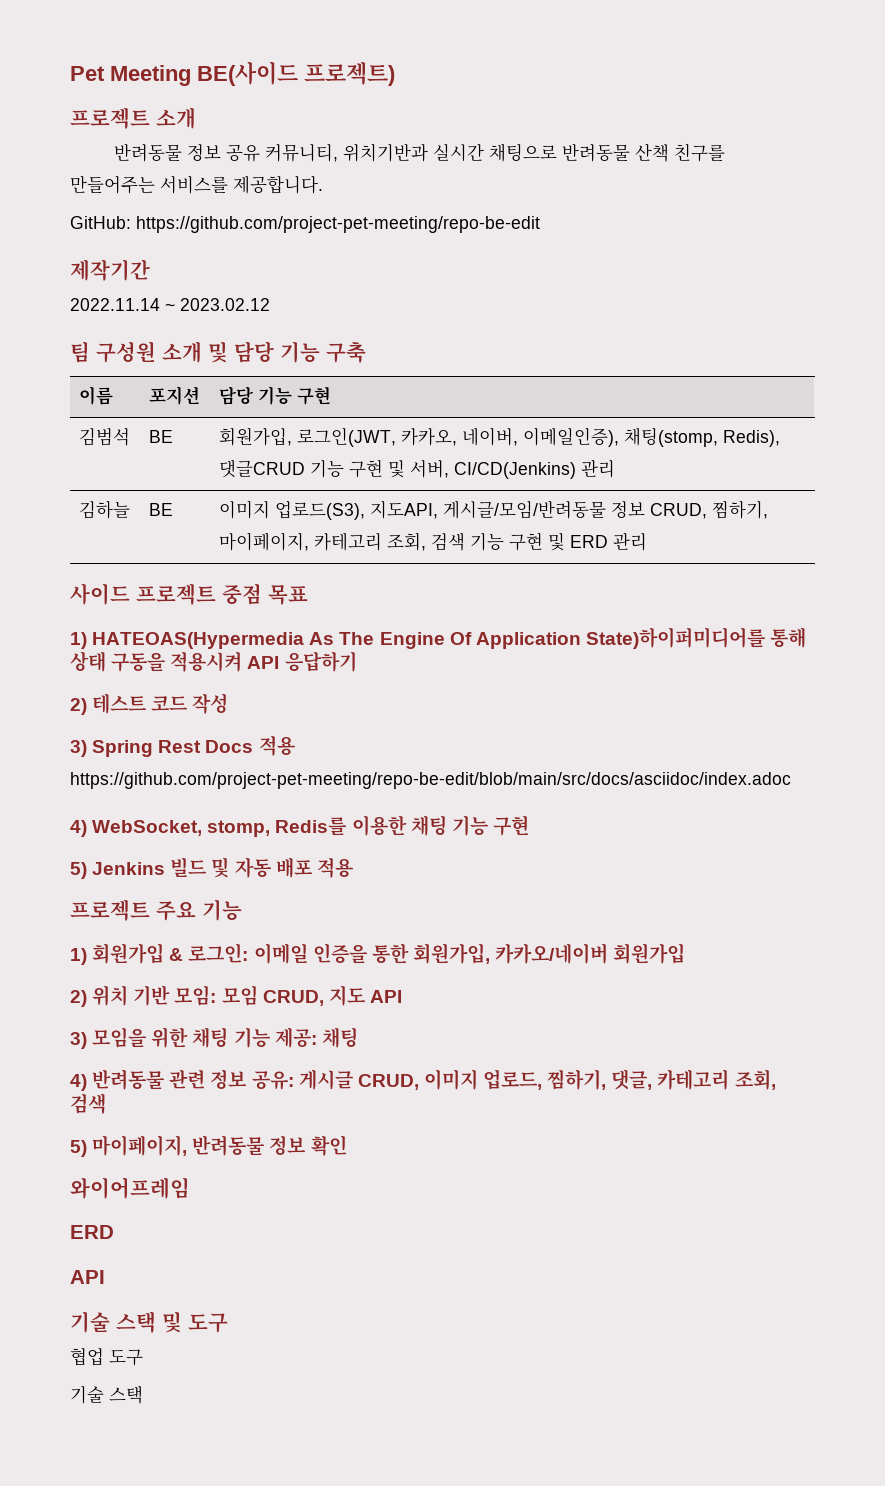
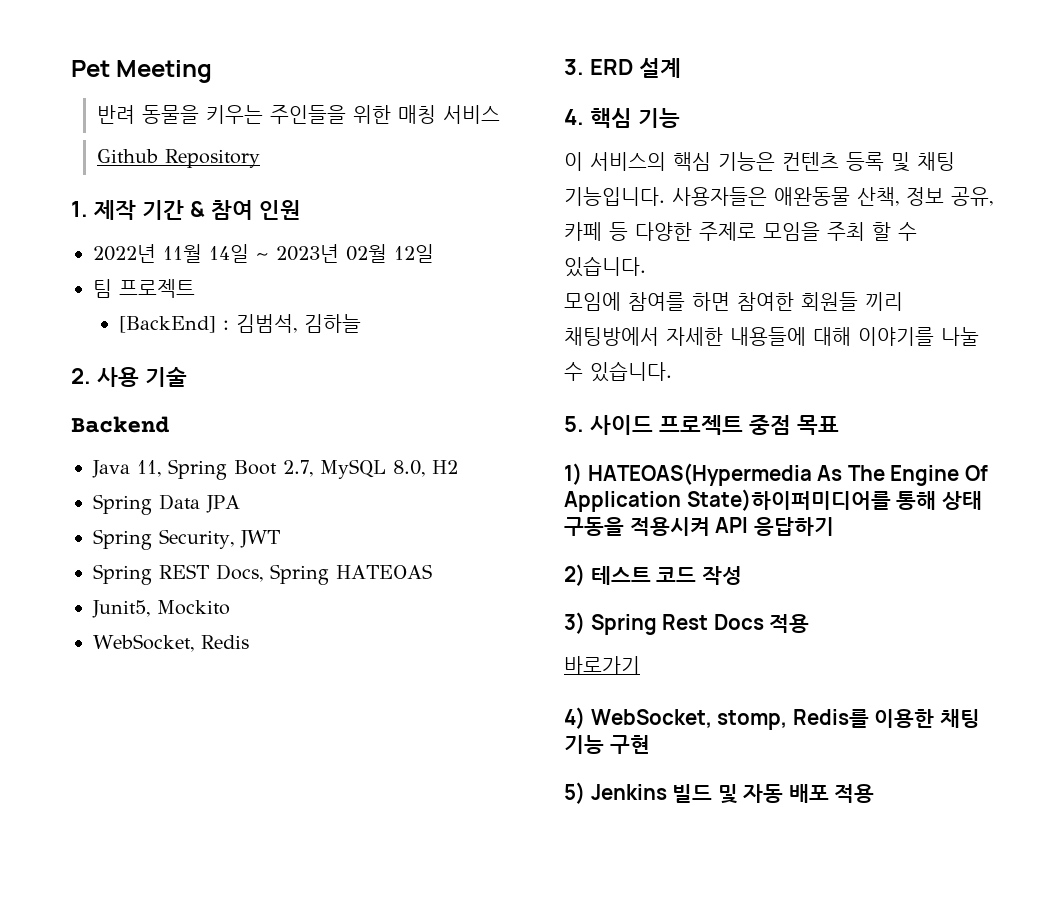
[197,61,395,86] [70,107,196,129] [114,143,726,162] [70,175,323,194] [70,216,540,233] [70,259,150,281] [70,298,270,311] [70,341,366,363] [79,386,114,405] [149,386,201,405] [219,386,332,405] [79,428,131,446] [149,430,174,443] [219,427,781,447] [219,459,616,479] [79,501,131,519] [149,503,174,516] [219,500,769,520] [219,532,648,551] BE(사이드 프로젝트) // 프로젝트 소개 // 반려동물 정보 공유 커뮤니티, 위치기반과 실시간 채팅으로 반려동물 산책 친구를 만들어주는 서비스를 제공합니다. // GitHub: https://github.com/project-pet-meeting/repo-be-edit // 제작기간 // 2022.11.14 ~ 2023.02.12 // 팀 구성원 소개 및 담당 기능 구축 // 이름 | 포지션 | 담당 기능 구현 // 김범석 | BE | 회원가입, 로그인(JWT, 카카오, 네이버, 이메일인증), 채팅(stomp, Redis), 댓글CRUD 기능 구현 및 서버, CI/CD(Jenkins) 관리 // 김하늘 | BE | 이미지 업로드(S3), 지도API, 게시글/모임/반려동물 정보 CRUD, 찜하기, 마이페이지, 카테고리 조회, 검색 기능 구현 및 ERD 관리 // -> [96,105,500,124] [96,149,260,168] [71,200,301,220] [93,244,434,263] [93,279,195,298] [118,314,361,333] [71,367,187,387] [71,416,169,433] [92,459,458,480] [93,494,240,515] [93,529,280,550] [93,564,432,585] [92,600,230,618] [93,634,249,652] [564,58,681,78] [564,108,680,128] [564,152,955,172] [564,187,993,206] [564,222,917,241] [564,256,646,277] [564,292,903,311] [564,327,979,346] [564,361,672,382] [564,416,584,432] // 반려 동물을 키우는 주인들을 위한 매칭 서비스 // Github Repository // 1. 제작 기간 & 참여 인원 // 2022년 11월 14일 ~ 2023년 02월 12일 // 팀 프로젝트 // [BackEnd] : 김범석, 김하늘 // 2. 사용 기술 // Backend // Java 11, Spring Boot 2.7, MySQL 8.0, H2 // Spring Data JPA // Spring Security, JWT // Spring REST Docs, Spring HATEOAS // Junit5, Mockito // WebSocket, Redis // 3. ERD 설계 // 4. 핵심 기능 // 이 서비스의 핵심 기능은 컨텐츠 등록 및 채팅 기능입니다. 사용자들은 애완동물 산책, 정보 공유, 카페 등 다양한 주제로 모임을 주최 할 수 있습니다. // 모임에 참여를 하면 참여한 회원들 끼리 채팅방에서 자세한 내용들에 대해 이야기를 나눌 수 있습니다. // 5.
[70,772,791,789] https://github.com/project-pet-meeting/repo-be-edit/blob/main/src/docs/asciidoc/index.adoc -> [564,656,640,675] 바로가기
[70,899,242,921] [70,943,686,965] [70,985,402,1007] [70,1027,358,1049] [70,1069,776,1091] [70,1093,106,1114] [70,1135,347,1157] [70,1177,190,1199] [70,1225,114,1239] [70,1270,105,1284] [70,1311,228,1333] [70,1348,143,1366] [70,1386,143,1404] // 프로젝트 주요 기능 // 1) 회원가입 & 로그인: 이메일 인증을 통한 회원가입, 카카오/네이버 회원가입 // 2) 위치 기반 모임: 모임 CRUD, 지도 API // 3) 모임을 위한 채팅 기능 제공: 채팅 // 4) 반려동물 관련 정보 공유: 게시글 CRUD, 이미지 업로드, 찜하기, 댓글, 카테고리 조회, 검색 // 5) 마이페이지, 반려동물 정보 확인 // 와이어프레임 // ERD // API // 기술 스택 및 도구 // 협업 도구 // 기술 스택 -> (875, 793) none

